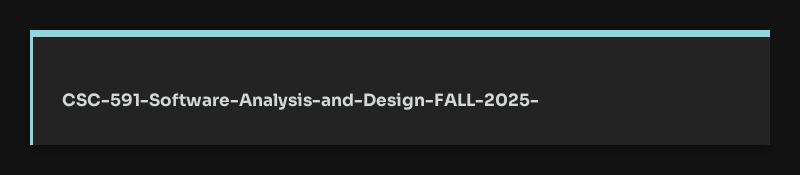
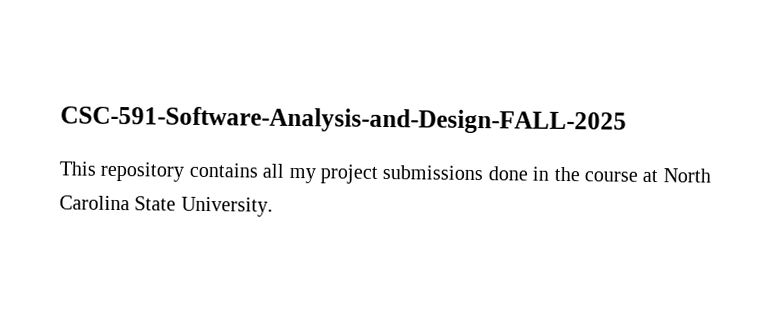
[62,92,539,110] CSC-591-Software-Analysis-and-Design-FALL-2025- -> [60,105,627,135] [59,161,711,184] [59,195,273,217] CSC-591-Software-Analysis-and-Design-FALL-2025 // This repository contains all my project submissions done in the course at North Carolina State University.

